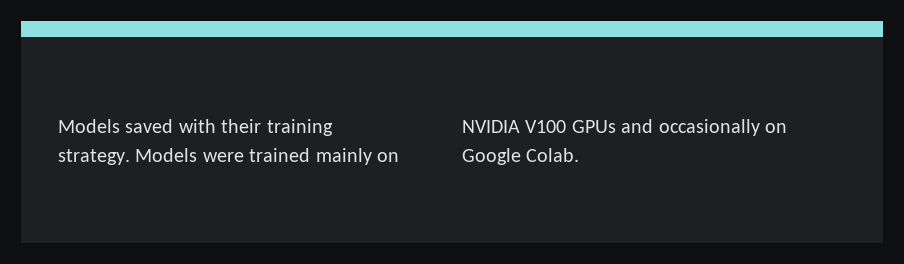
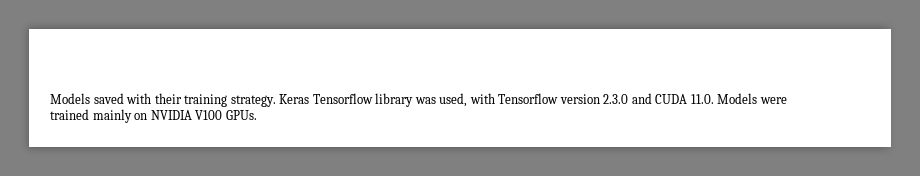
(130, 157) none -> [279,93,714,107] Keras Tensorflow library was used, with Tensorflow version 2.3.0 and CUDA 11.0.
[571,119,787,136] [462,148,580,165] GPUs and occasionally on Google Colab. -> [225,110,257,120] GPUs.

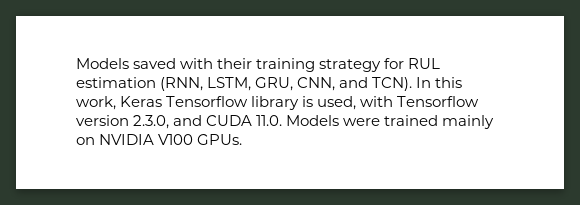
[230,95,276,107] strategy. -> [319,58,441,72] [76,77,463,91] [76,96,116,110] strategy for RUL estimation (RNN, LSTM, GRU, CNN, and TCN). In this work,
[414,97,436,104] was -> [302,96,314,107] is
[603,94,629,104] 2.3.0 -> [133,115,170,129] 2.3.0,

